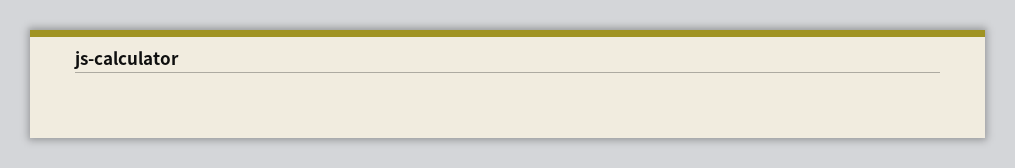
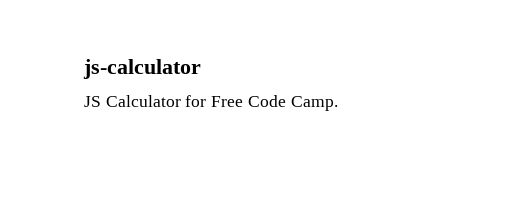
(179, 60) none -> [84,95,338,111] // JS Calculator for Free Code Camp.

